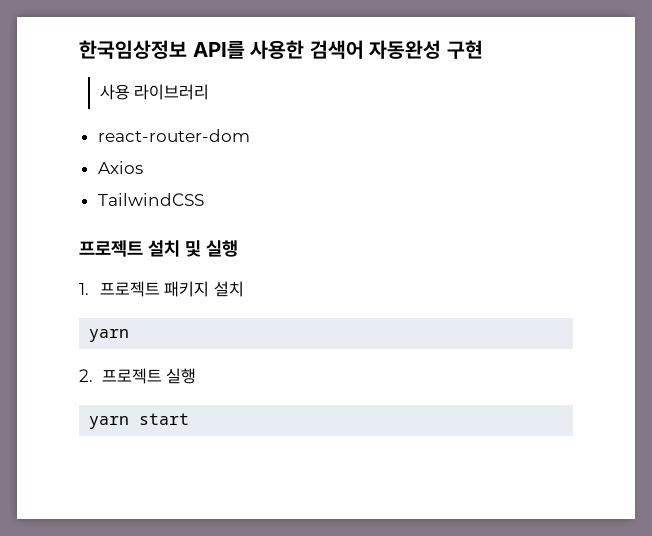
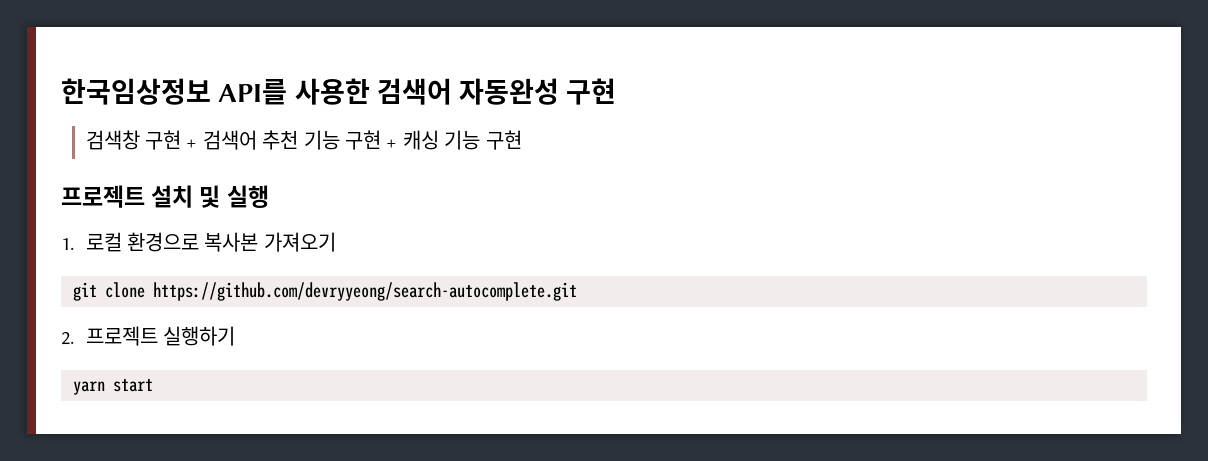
[99,84,210,100] [97,129,250,142] [97,161,143,174] [97,193,204,206] 사용 라이브러리 // react-router-dom // Axios // TailwindCSS -> [85,130,522,150] 검색창 구현 + 검색어 추천 기능 구현 + 캐싱 기능 구현
[99,281,244,297] [89,329,130,342] 프로젝트 패키지 설치 // yarn -> [85,232,336,252] [73,282,577,301] 로컬 환경으로 복사본 가져오기 // git clone https://github.com/devryyeong/search-autocomplete.git
[166,368,197,384] 실행 -> [163,326,236,346] 실행하기

